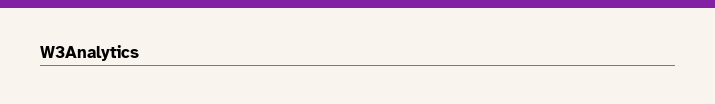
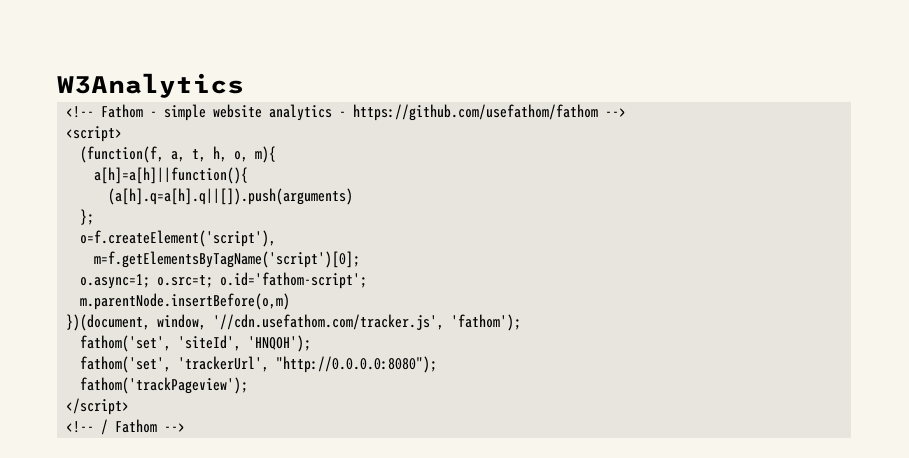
(139, 53) none -> [66,104,627,121] [66,126,123,142] [80,146,277,163] [94,167,249,184] [108,188,354,205] [80,209,95,225] [80,230,277,247] [94,251,361,268] [80,272,368,289] [80,293,291,310] [66,314,522,331] [80,335,312,352] [80,356,438,373] [80,377,249,394] [66,398,130,415] [66,419,186,435] // <!-- Fathom - simple website analytics - https://github.com/usefathom/fathom --> // <script> // (function(f, a, t, h, o, m){ // a[h]=a[h]||function(){ // (a[h].q=a[h].q||[]).push(arguments) // }; // o=f.createElement('script'), // m=f.getElementsByTagName('script')[0]; // o.async=1; o.src=t; o.id='fathom-script'; // m.parentNode.insertBefore(o,m) // })(document, window, '//cdn.usefathom.com/tracker.js', 'fathom'); // fathom('set', 'siteId', 'HNQOH'); // fathom('set', 'trackerUrl', "http://0.0.0.0:8080"); // fathom('trackPageview'); // </script> // <!-- / Fathom -->

